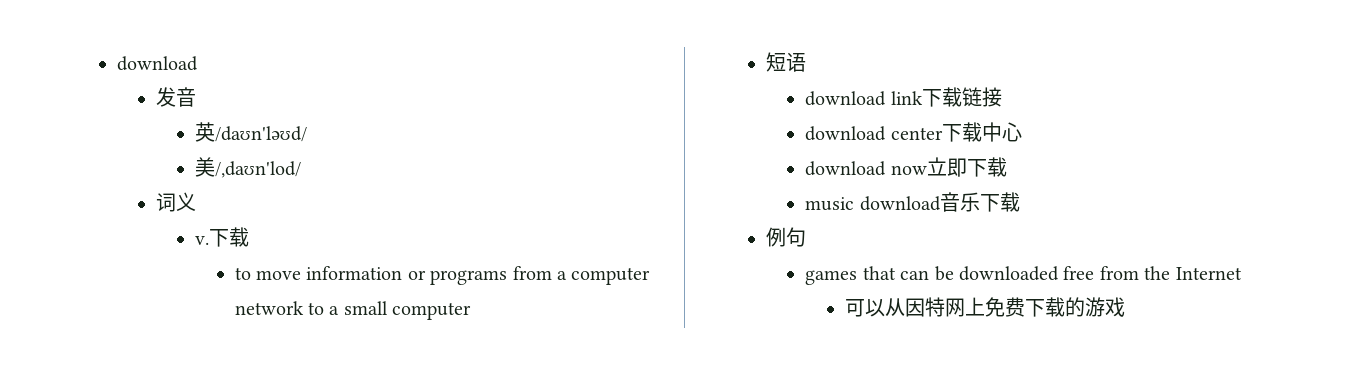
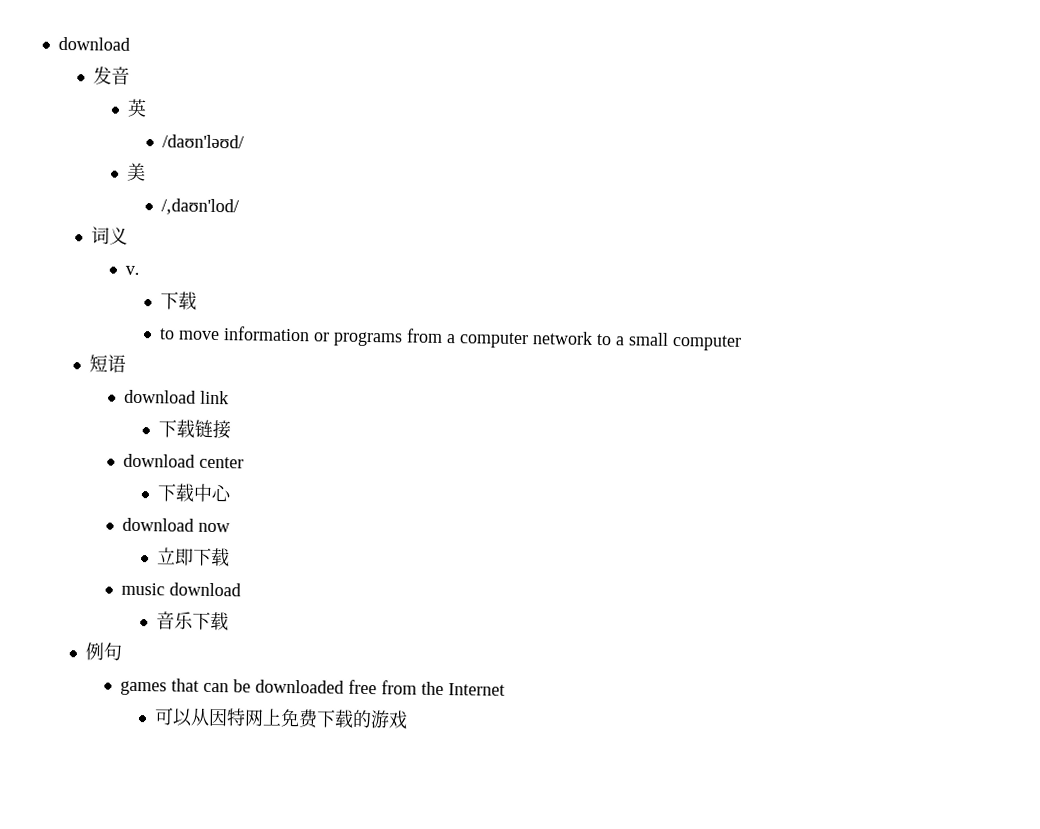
(216, 132) none -> (147, 108) //
(216, 167) none -> (146, 172) //
(210, 240) none -> (140, 270) //
(923, 98) none -> (229, 397) //
(943, 133) none -> (244, 462) //
(927, 170) none -> (230, 527) //
(941, 203) none -> (241, 589) //

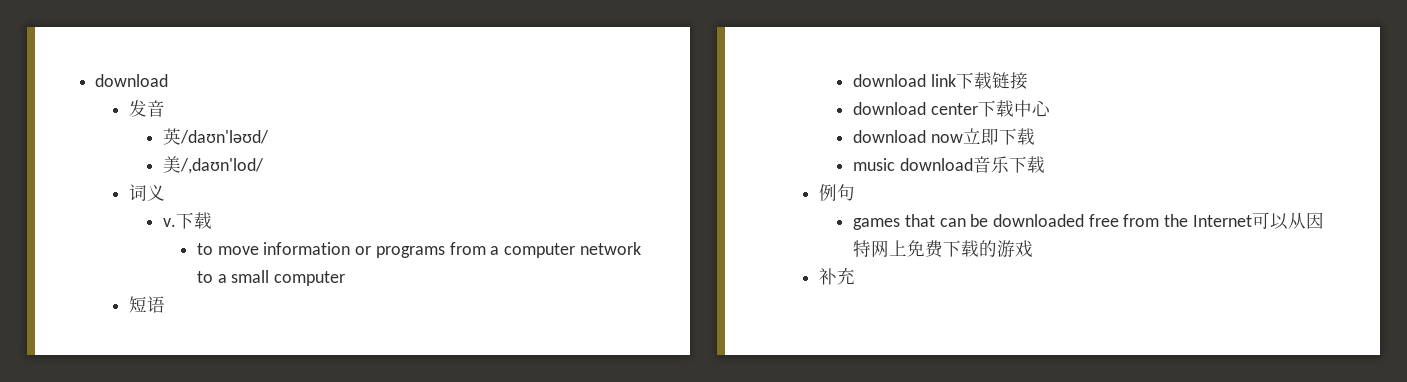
(147, 108) // -> (182, 136) none
(146, 172) // -> (182, 164) none
(140, 270) // -> (177, 222) none
(229, 397) // -> (956, 80) none
(244, 462) // -> (978, 109) none
(230, 527) // -> (963, 138) none
(241, 589) // -> (973, 164) none
(505, 689) // -> (1252, 221) none
(409, 720) none -> [819,267,856,285] // 补充

